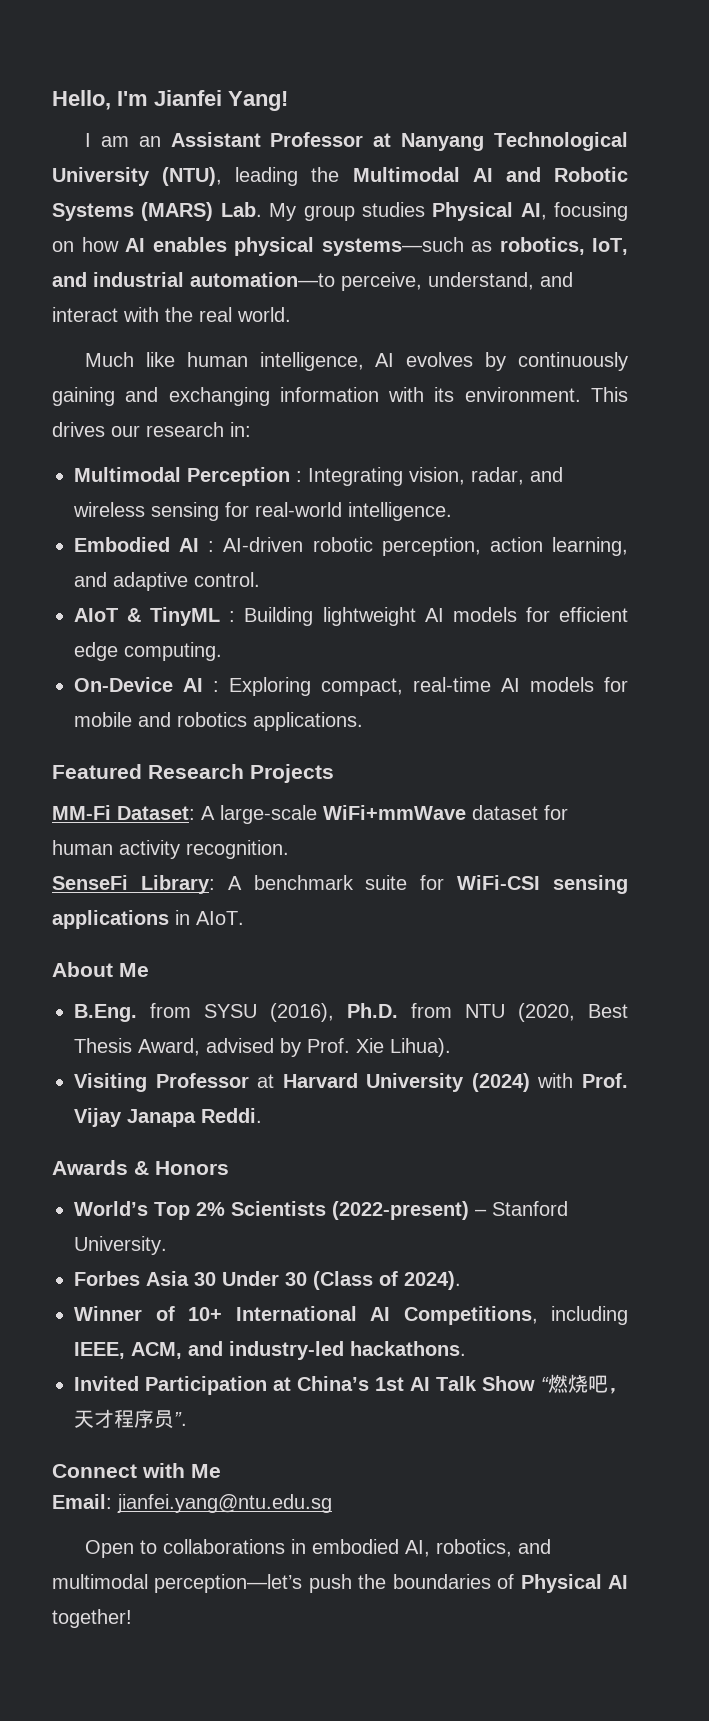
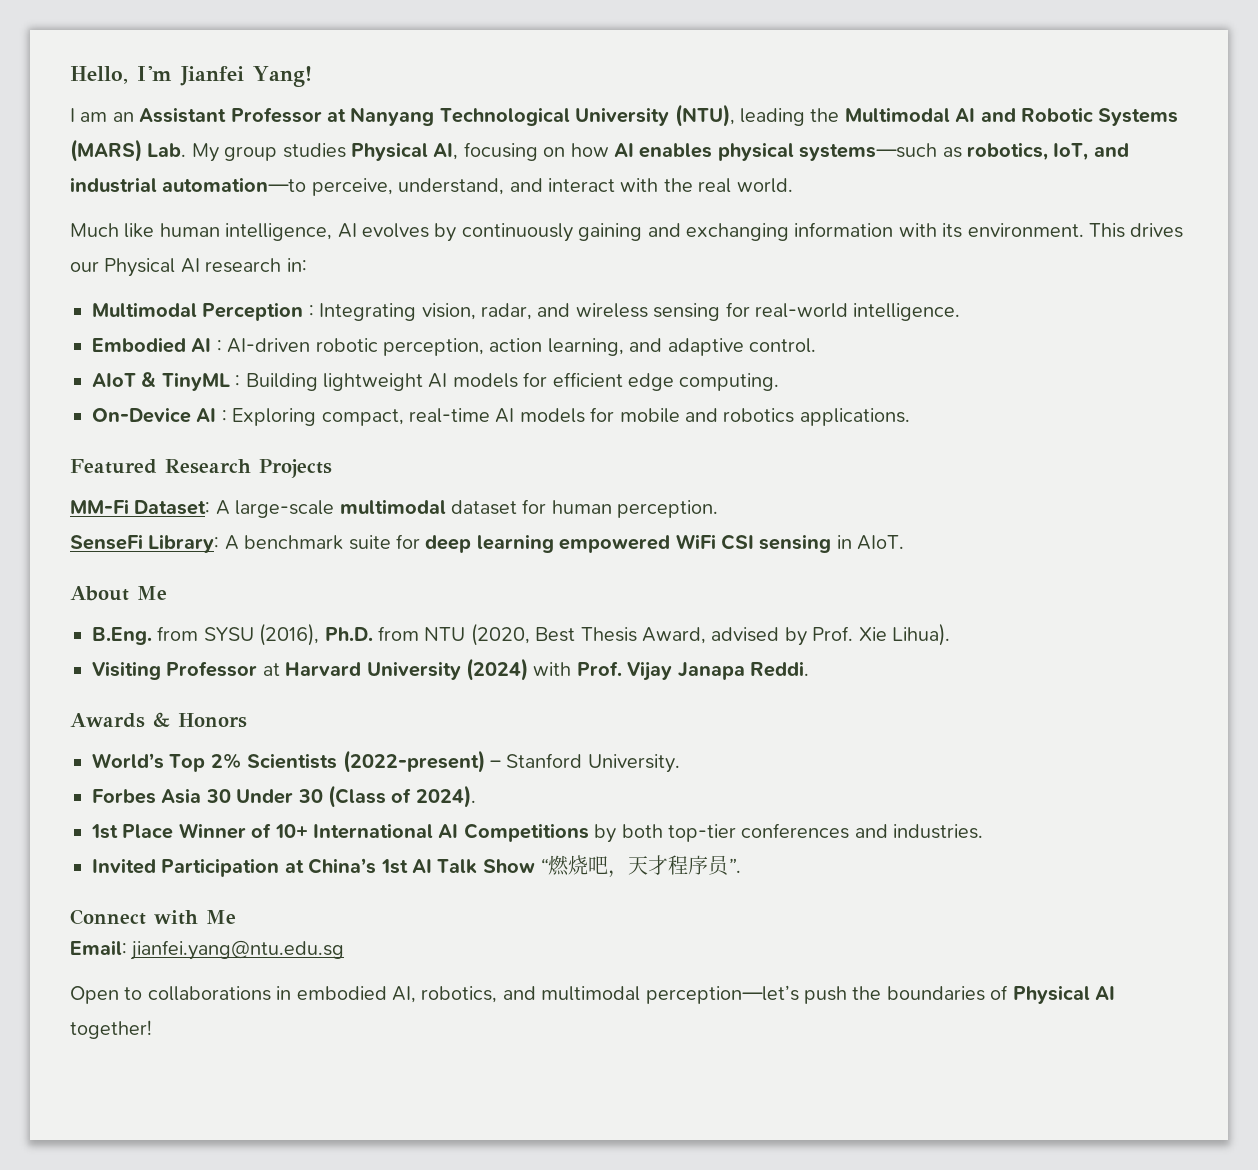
(140, 431) none -> [104,258,200,277] Physical AI
[323,805,466,820] WiFi+mmWave -> [339,499,446,514] multimodal
[119,840,289,859] activity recognition. -> [617,500,719,518] perception.
[457,875,628,894] [52,910,169,929] WiFi-CSI sensing applications -> [425,534,832,553] deep learning empowered WiFi CSI sensing
(461, 1280) none -> [91,824,174,839] 1st Place
[403,1306,628,1325] [74,1341,466,1360] Competitions, including IEEE, ACM, and industry-led hackathons. -> [463,823,984,843] Competitions by both top-tier conferences and industries.

